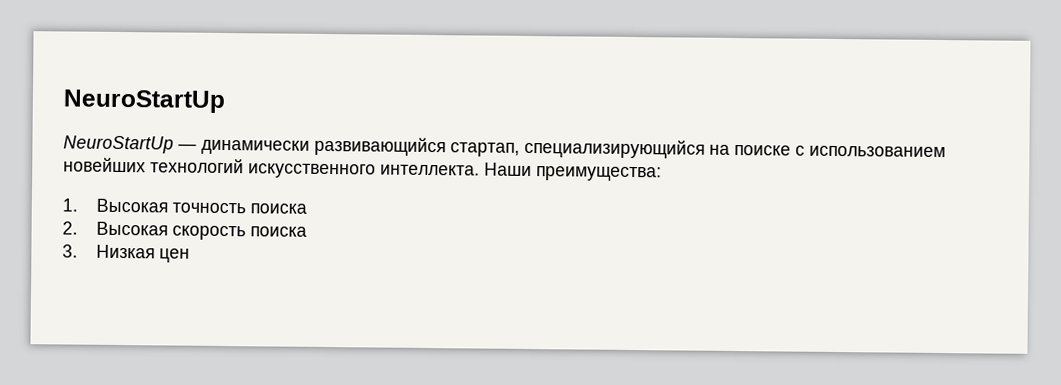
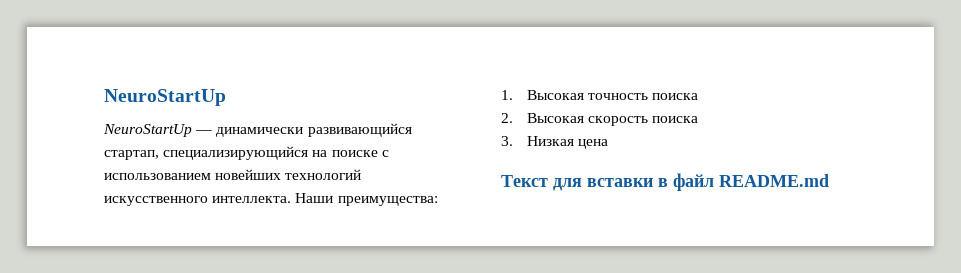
[158,248,190,263] цен -> [577,139,608,149] [501,173,829,191] цена // Текст для вставки в файл README.md

